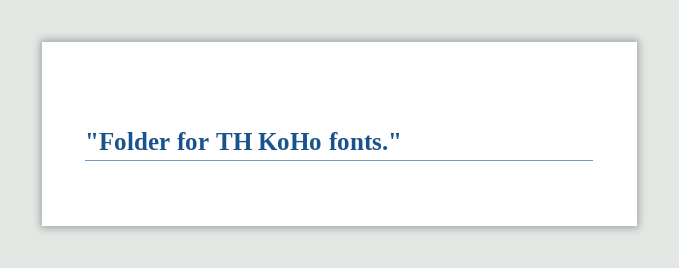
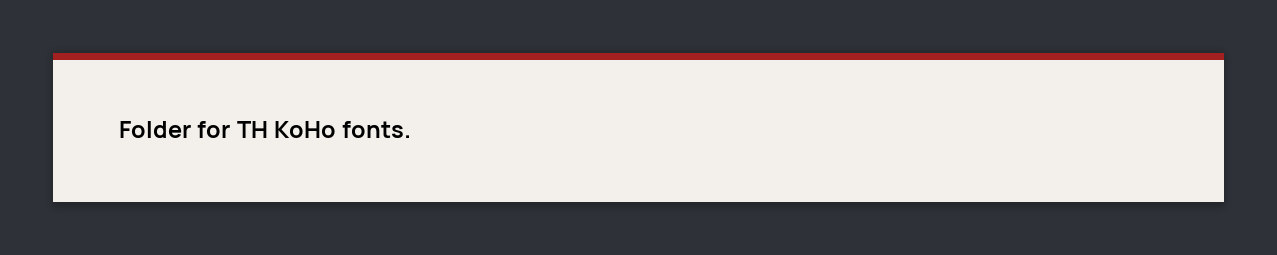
[85,132,170,150] "Folder -> [119,121,191,138] Folder
[329,132,402,150] fonts." -> [342,121,412,138] fonts.

